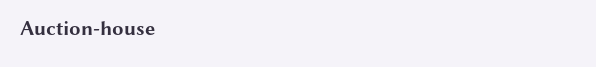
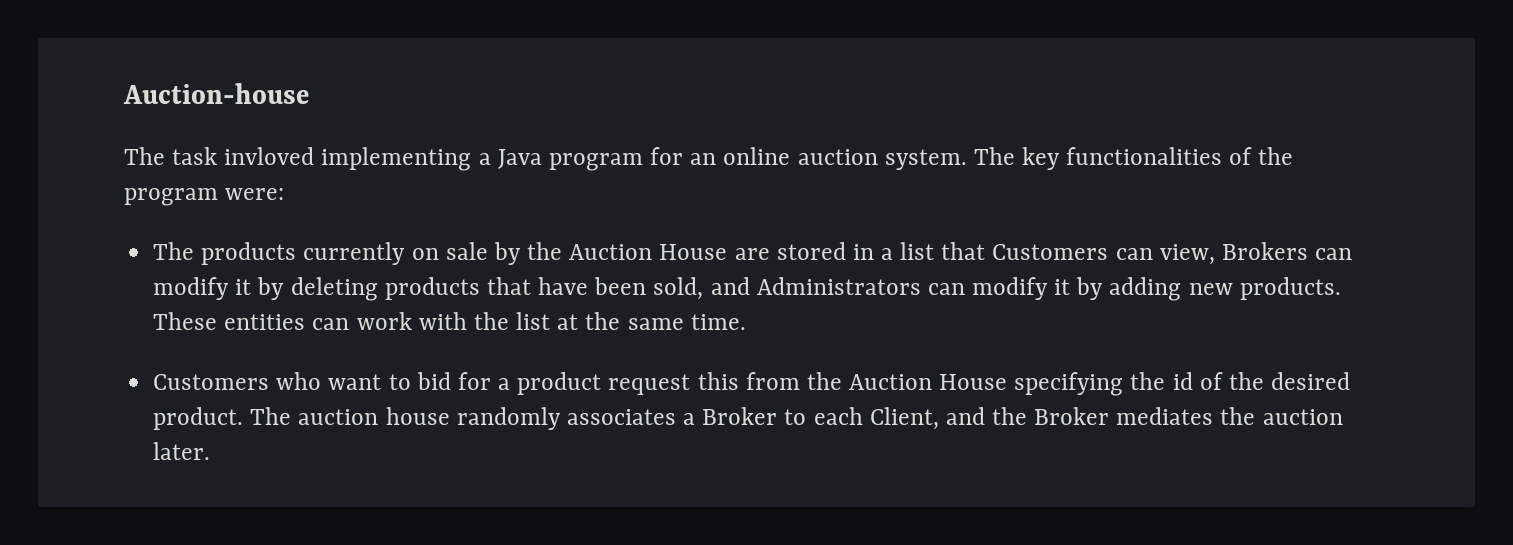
(155, 28) none -> [124,147,1294,171] [124,188,285,206] [153,242,1353,265] [153,277,1341,301] [153,312,746,330] [153,372,1351,396] [153,407,1343,430] [153,442,211,460] // The task invloved implementing a Java program for an online auction system. The key functionalities of the program were: // The products currently on sale by the Auction House are stored in a list that Customers can view, Brokers can modify it by deleting products that have been sold, and Administrators can modify it by adding new products. These entities can work with the list at the same time. // Customers who want to bid for a product request this from the Auction House specifying the id of the desired product. The auction house randomly associates a Broker to each Client, and the Broker mediates the auction later.

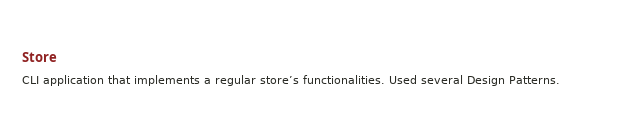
[123,83,309,104] [124,147,1294,171] [124,188,285,206] [153,242,1353,265] [153,277,1341,301] [153,312,746,330] [153,372,1351,396] [153,407,1343,430] [153,442,211,460] Auction-house // The task invloved implementing a Java program for an online auction system. The key functionalities of the program were: // The products currently on sale by the Auction House are stored in a list that Customers can view, Brokers can modify it by deleting products that have been sold, and Administrators can modify it by adding new products. These entities can work with the list at the same time. // Customers who want to bid for a product request this from the Auction House specifying the id of the desired product. The auction house randomly associates a Broker to each Client, and the Broker mediates the auction later. -> [22,52,57,62] [22,75,560,86] Store // CLI application that implements a regular store’s functionalities. Used several Design Patterns.

